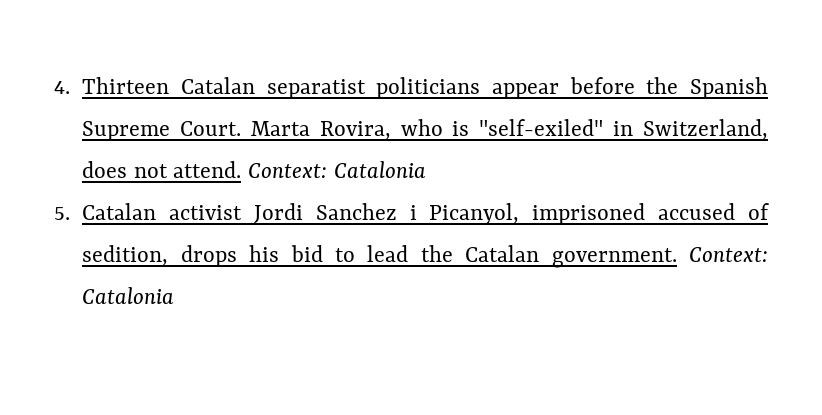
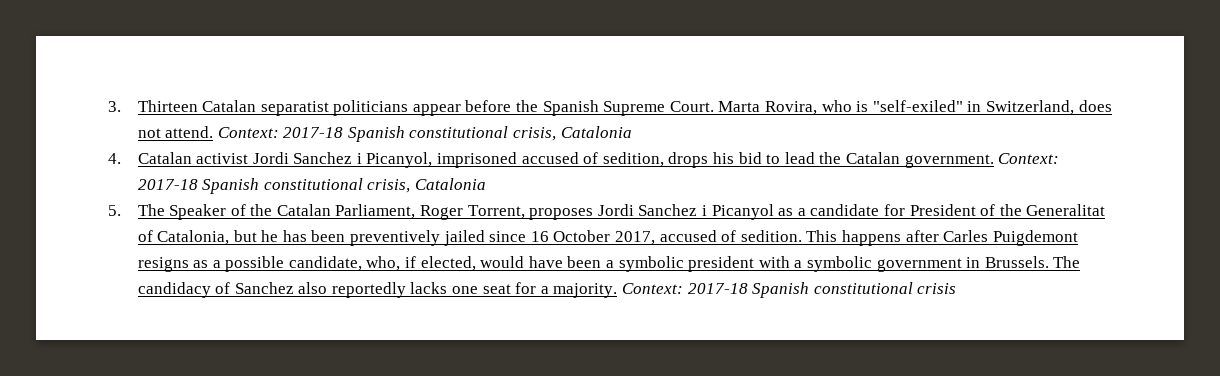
[54,81,70,94] 4. -> [108,101,121,112] 3.
[333,161,426,178] [54,207,70,220] Catalonia // 5. -> [283,126,632,142] [108,153,121,164] 2017-18 Spanish constitutional crisis, Catalonia // 4.
[82,287,175,304] Catalonia -> [137,178,486,194] [108,204,1106,220] [137,230,1078,246] [137,256,1081,272] [137,282,957,298] 2017-18 Spanish constitutional crisis, Catalonia // 5. The Speaker of the Catalan Parliament, Roger Torrent, proposes Jordi Sanchez i Picanyol as a candidate for President of the Generalitat of Catalonia, but he has been preventively jailed since 16 October 2017, accused of sedition. This happens after Carles Puigdemont resigns as a possible candidate, who, if elected, would have been a symbolic president with a symbolic government in Brussels. The candidacy of Sanchez also reportedly lacks one seat for a majority. Context: 2017-18 Spanish constitutional crisis

